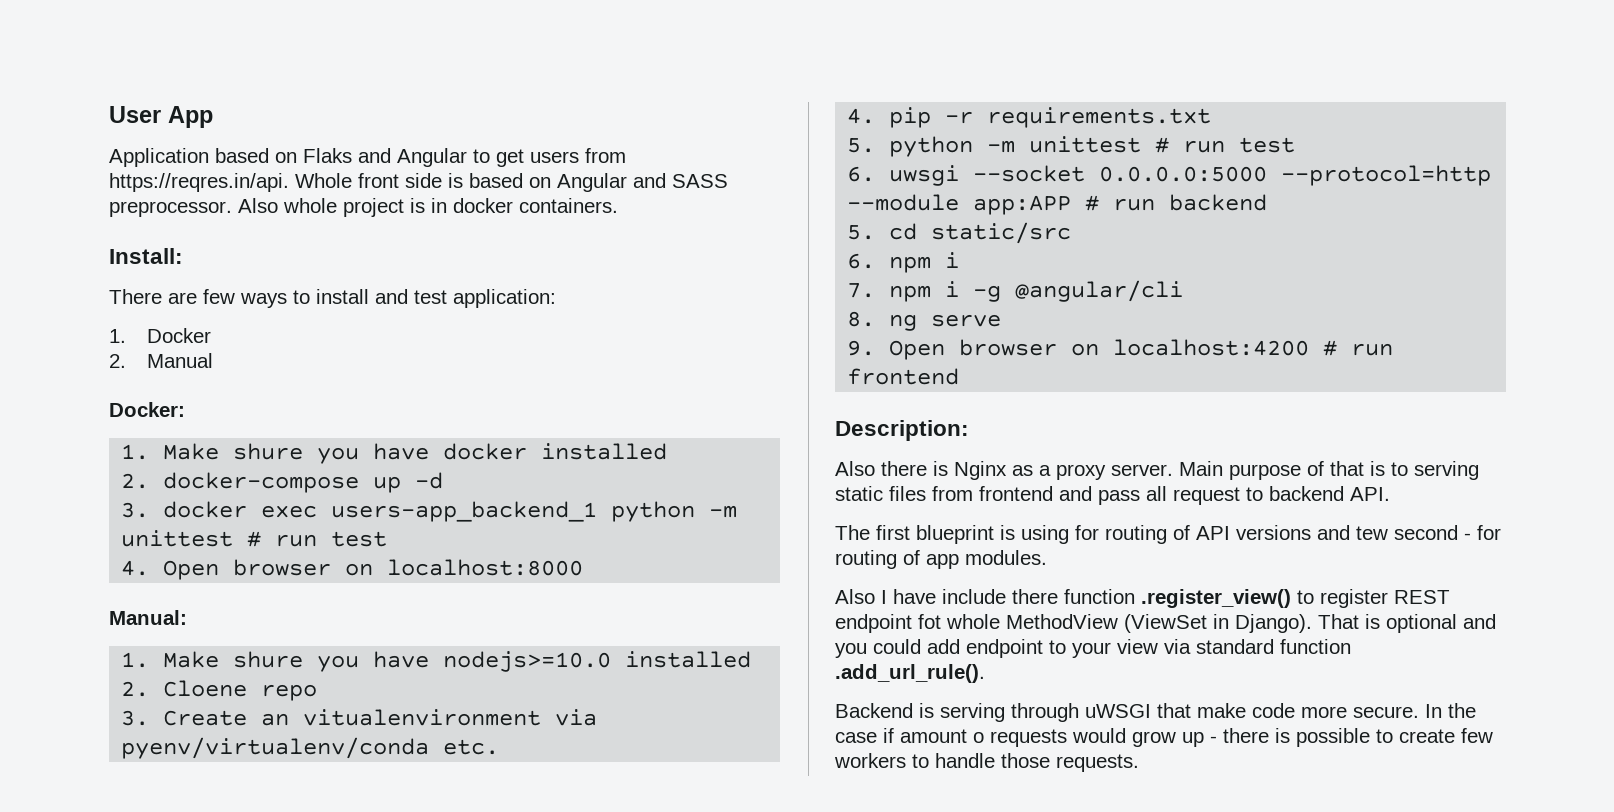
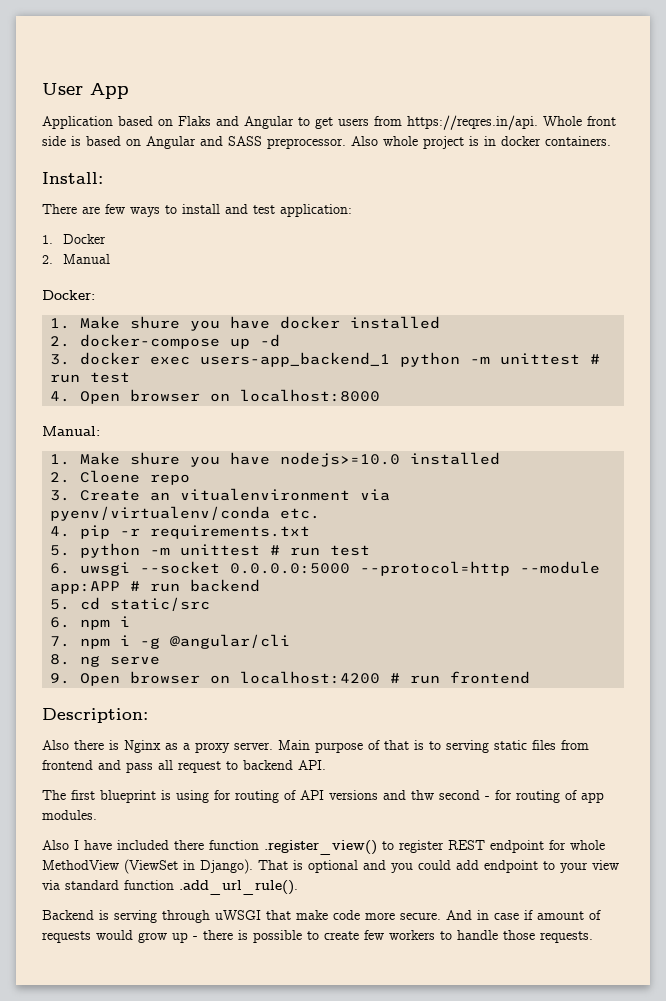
[1356,526,1388,540] tew -> [411,790,434,800] thw
[942,589,1006,604] include -> [117,840,169,850] included
[918,614,941,629] fot -> [549,840,566,850] for
[1425,703,1476,718] In the -> [446,910,489,920] And in
[973,732,984,743] o -> [589,910,601,920] of

